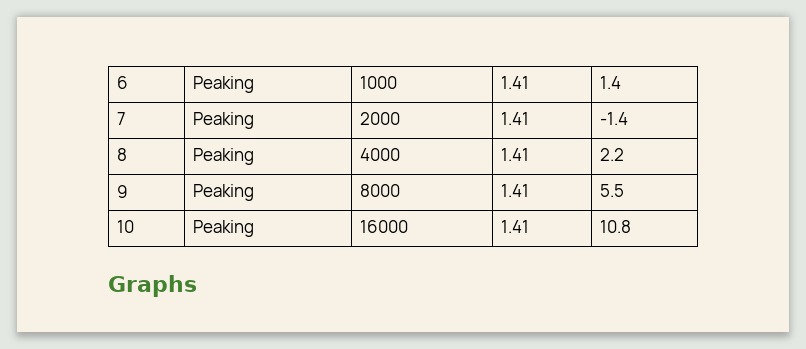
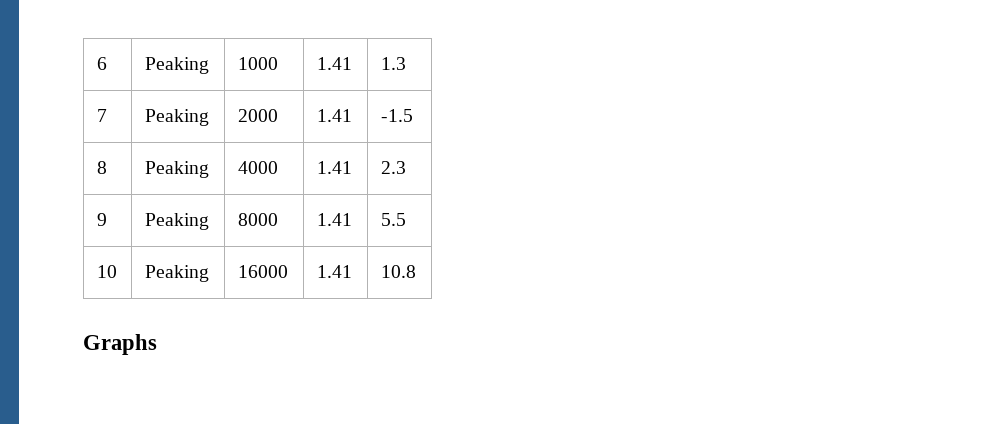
[600,76,622,89] 1.4 -> [380,57,406,70] 1.3
[600,112,629,125] -1.4 -> [380,109,413,122] -1.5
[600,148,625,161] 2.2 -> [380,161,406,174] 2.3

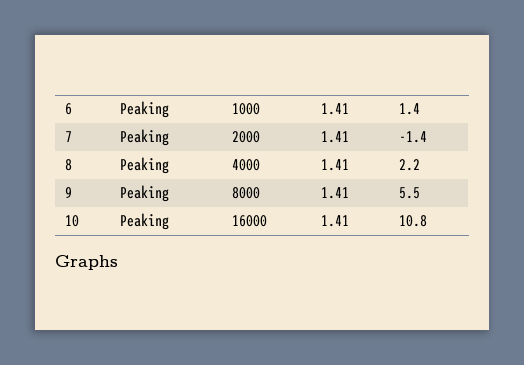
[380,57,406,70] 1.3 -> [398,103,420,115] 1.4
[380,109,413,122] -1.5 -> [398,131,427,143] -1.4
[380,161,406,174] 2.3 -> [398,159,420,171] 2.2

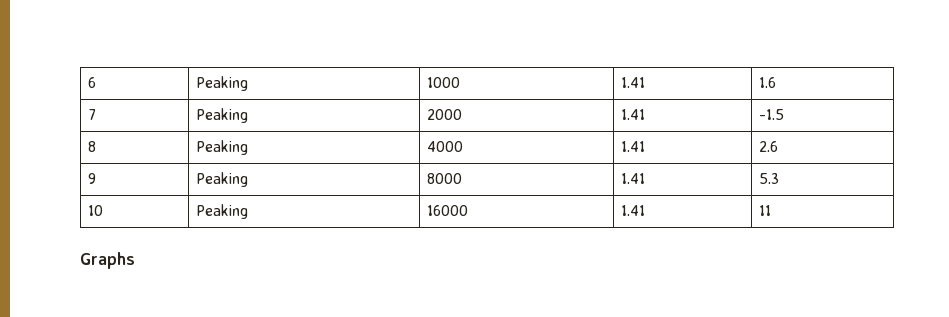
[398,103,420,115] 1.4 -> [759,77,777,88] 1.6
[398,131,427,143] -1.4 -> [759,109,785,120] -1.5
[398,159,420,171] 2.2 -> [759,141,779,152] 2.6
[398,187,420,199] 5.5 -> [759,173,780,184] 5.3
[398,215,427,227] 10.8 -> [759,205,772,216] 11

